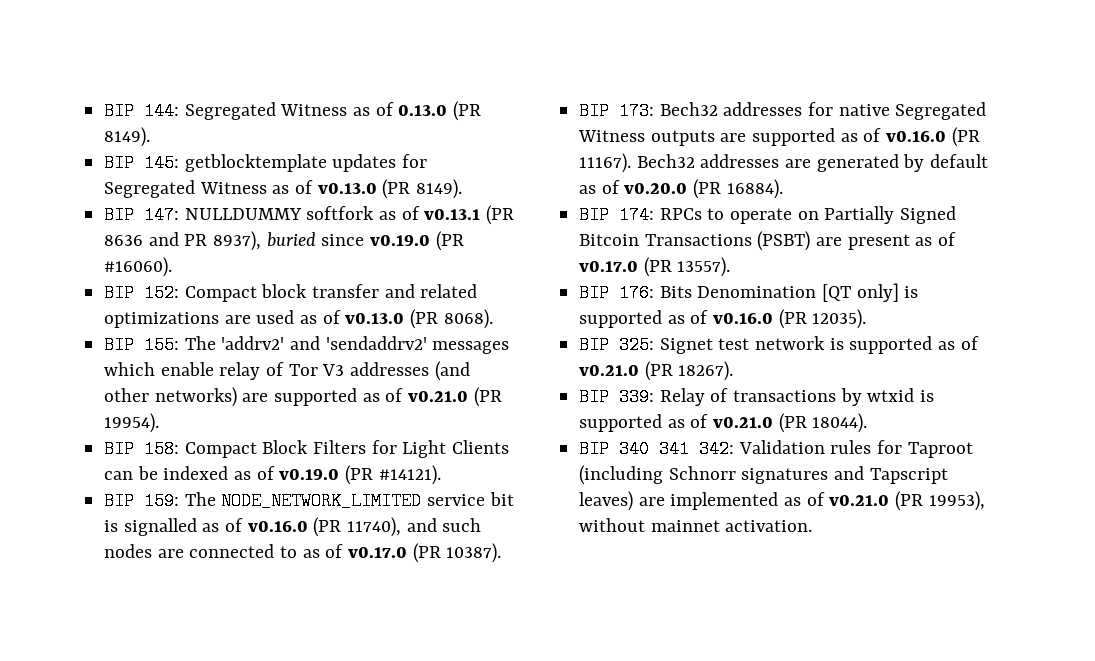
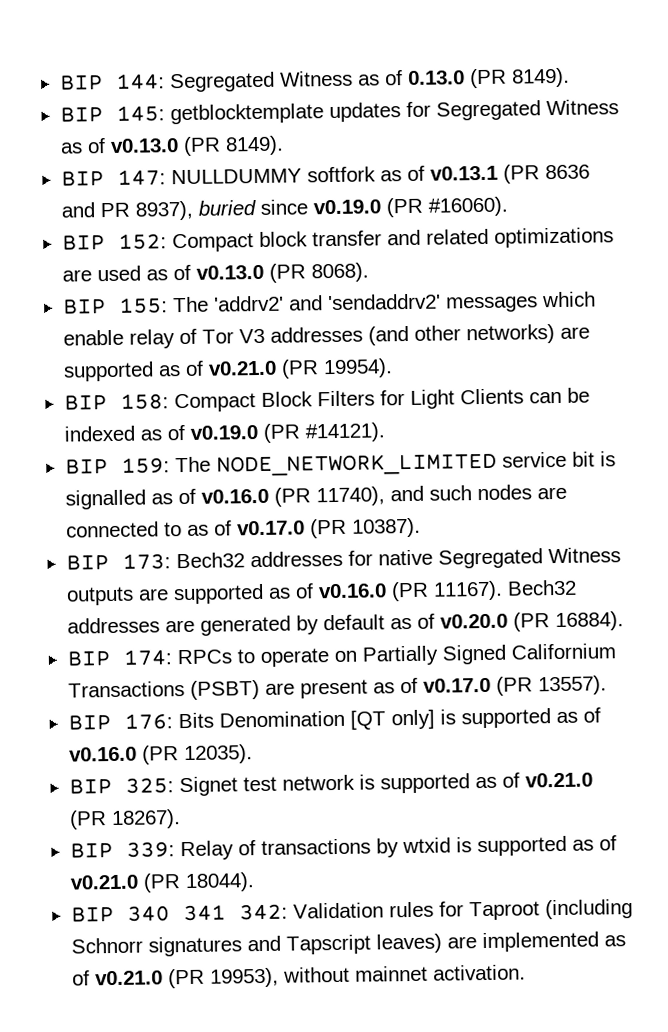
[579,234,640,246] Bitcoin -> [510,643,616,660] Californium

